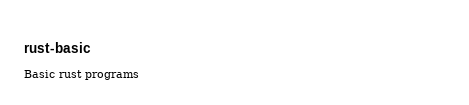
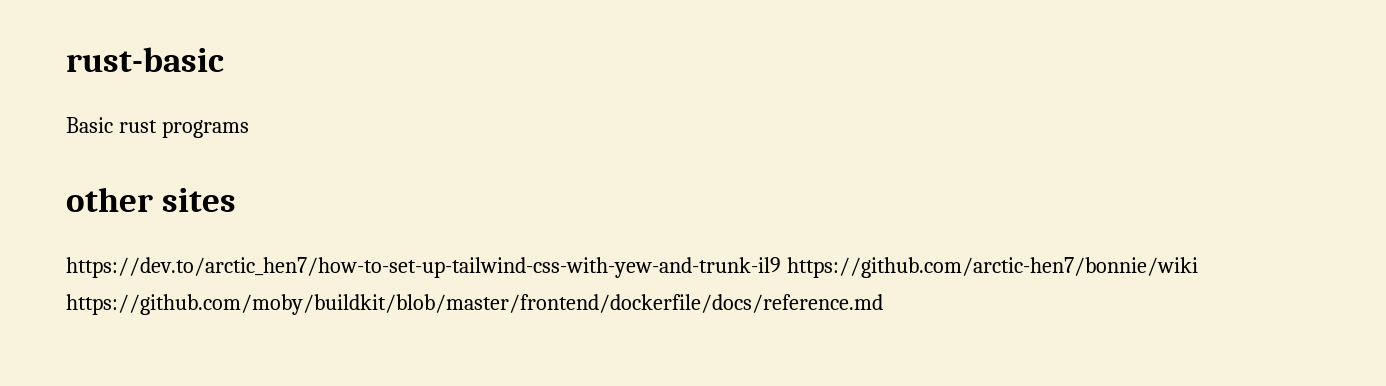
(139, 76) none -> [66,187,237,212] [66,257,1198,278] [66,294,883,315] // other sites // https://dev.to/arctic_hen7/how-to-set-up-tailwind-css-with-yew-and-trunk-il9 https://github.com/arctic-hen7/bonnie/wiki https://github.com/moby/buildkit/blob/master/frontend/dockerfile/docs/reference.md

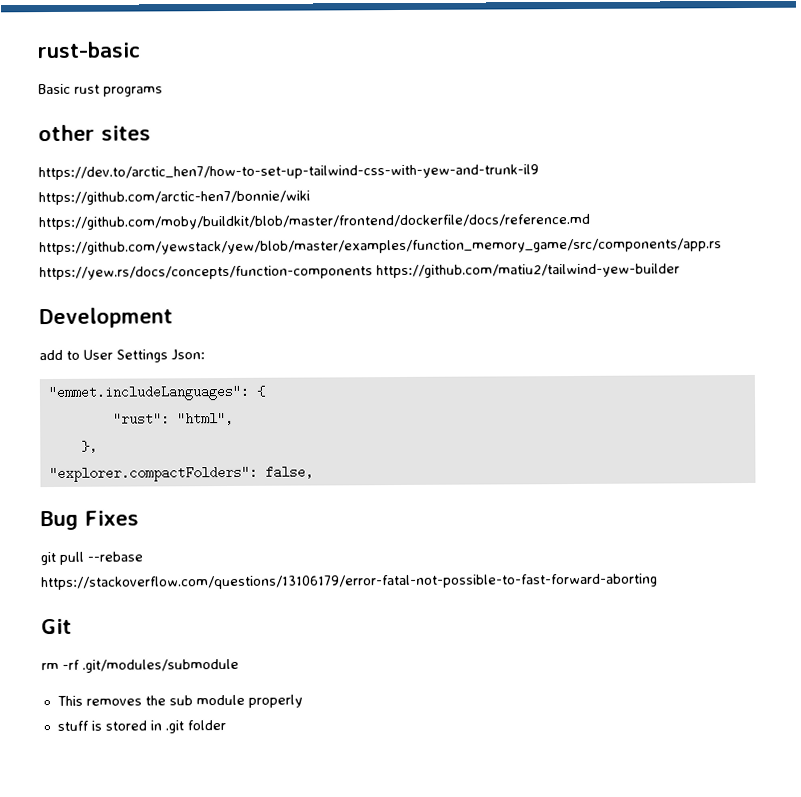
(883, 304) none -> [39,238,722,256] [39,263,680,281] [39,307,173,329] [39,349,205,363] [47,384,265,402] [112,411,234,426] [80,439,98,453] [48,465,314,483] [40,510,139,531] [40,551,143,566] [41,573,658,591] [41,618,72,635] [41,658,239,673] [56,694,303,708] [56,720,226,734] https://github.com/yewstack/yew/blob/master/examples/function_memory_game/src/components/app.rs https://yew.rs/docs/concepts/function-components https://github.com/matiu2/tailwind-yew-builder // Development // add to User Settings Json: // "emmet.includeLanguages": { // "rust": "html", // }, // "explorer.compactFolders": false, // Bug Fixes // git pull --rebase https://stackoverflow.com/questions/13106179/error-fatal-not-possible-to-fast-forward-aborting // Git // rm -rf .git/modules/submodule // This removes the sub module properly // stuff is stored in .git folder

